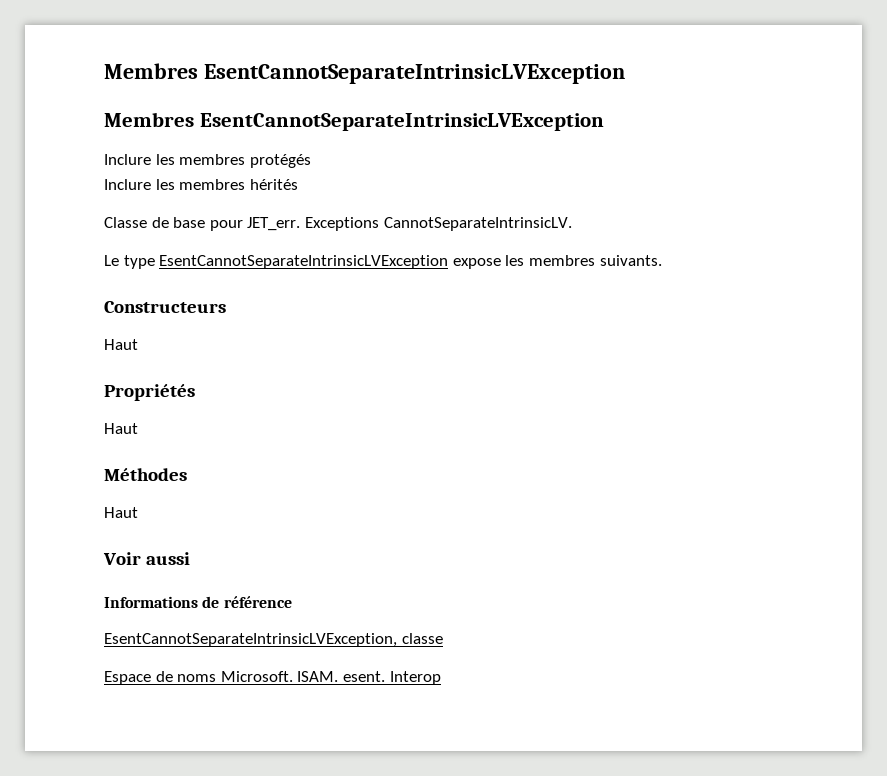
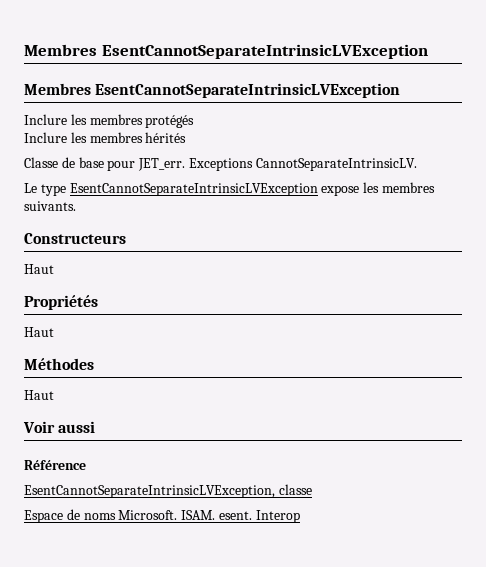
[104,596,292,608] Informations de référence -> [24,460,86,470] Référence

